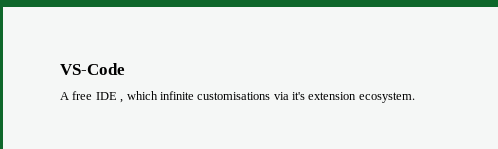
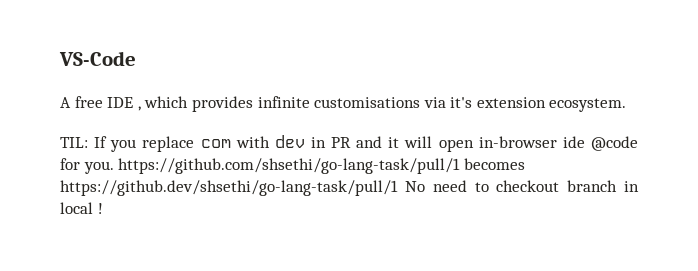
(158, 95) none -> [191,96,253,112] provides
(415, 97) none -> [60,135,638,152] [60,158,525,174] [60,180,639,196] [60,202,103,214] // TIL: If you replace com with dev in PR and it will open in-browser ide @code for you. https://github.com/shsethi/go-lang-task/pull/1 becomes https://github.dev/shsethi/go-lang-task/pull/1 No need to checkout branch in local !

